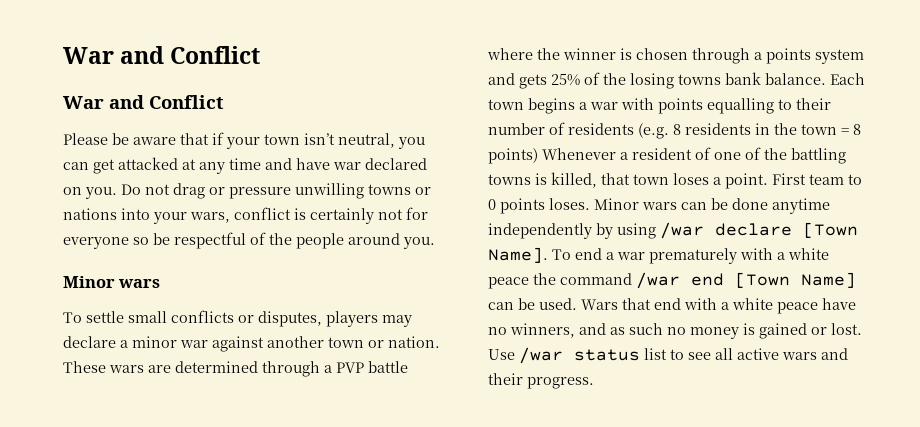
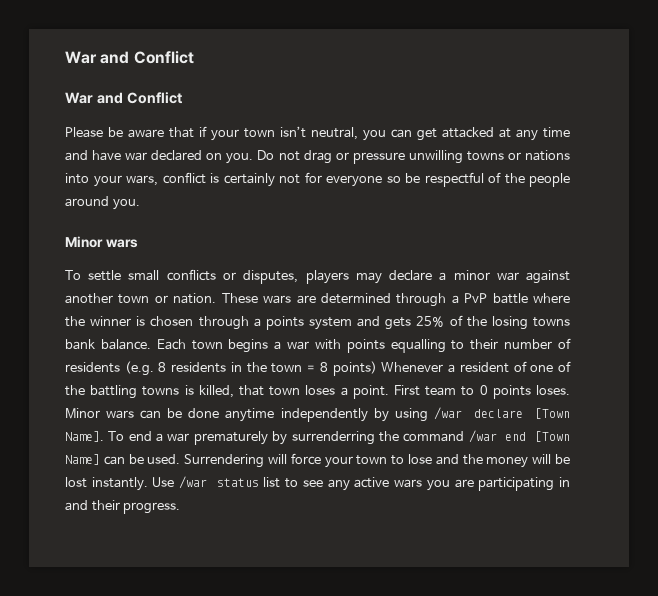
[336,362,364,373] PVP -> [464,293,488,303] PvP
[740,248,829,260] [488,277,529,289] with a white peace -> [272,431,375,445] by surrenderring
[581,298,856,314] [488,323,862,339] Wars that end with a white peace have no winners, and as such no money is gained or lost. -> [184,453,571,468] [65,477,148,491] Surrendering will force your town to lose and the money will be lost instantly.
[715,348,733,360] all -> [327,479,350,491] any
(817, 356) none -> [426,477,570,491] you are participating in

